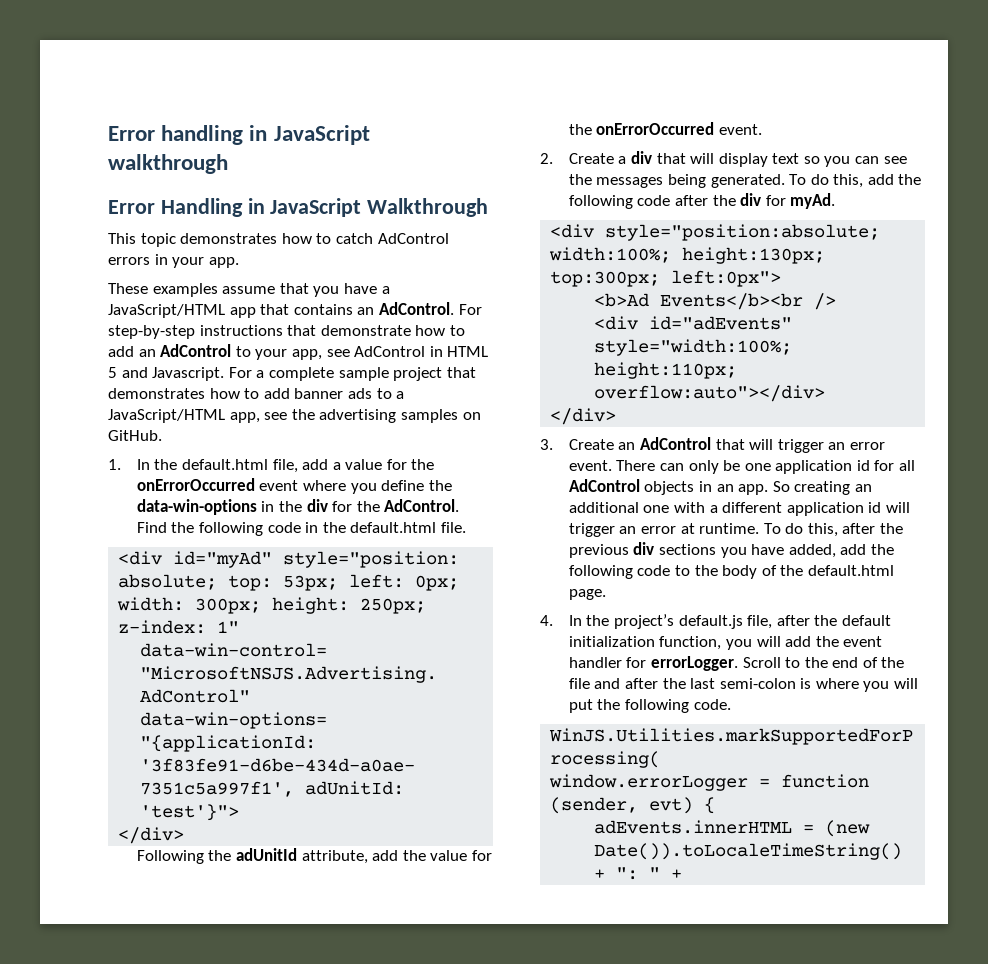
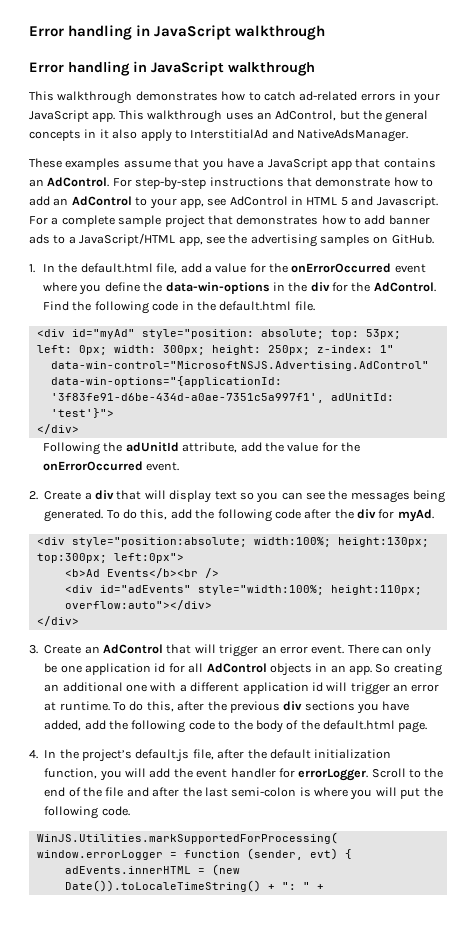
[160,198,489,217] [108,233,176,247] Handling in JavaScript Walkthrough // This topic -> [68,61,315,76] [29,91,133,104] handling in JavaScript walkthrough // This walkthrough
[377,233,449,244] AdControl -> [299,91,358,101] ad-related
[208,257,239,268] app. -> [29,110,429,123] [29,129,408,142] JavaScript app. This walkthrough uses an AdControl, but the general concepts in it also apply to InterstitialAd and NativeAdsManager.
[108,304,225,318] JavaScript/HTML -> [267,158,328,170] JavaScript

